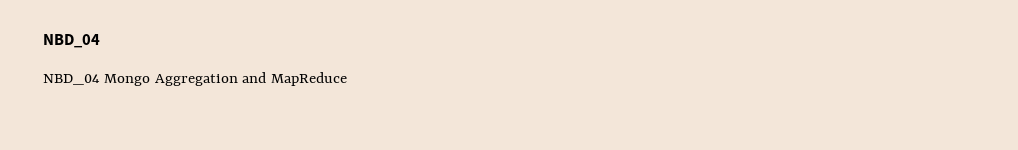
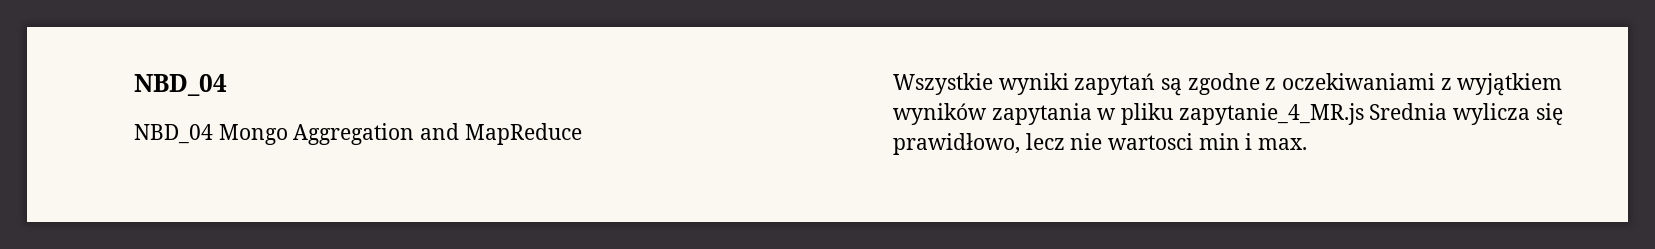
(347, 79) none -> [893,73,1563,96] [893,103,1563,125] [893,133,1308,155] // Wszystkie wyniki zapytań są zgodne z oczekiwaniami z wyjątkiem wyników zapytania w pliku zapytanie_4_MR.js Srednia wylicza się prawidłowo, lecz nie wartosci min i max.

